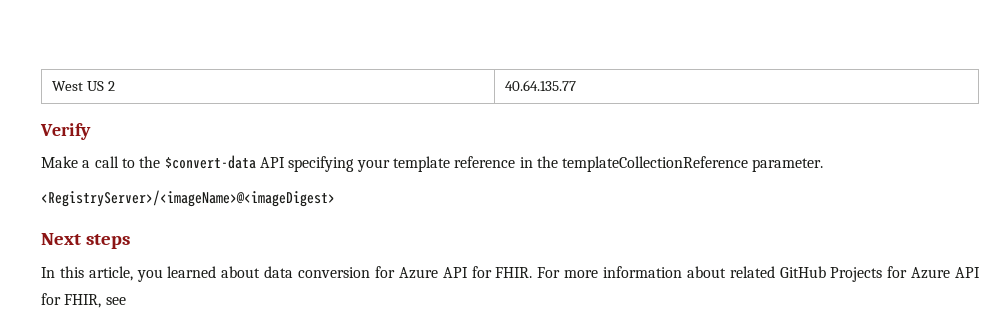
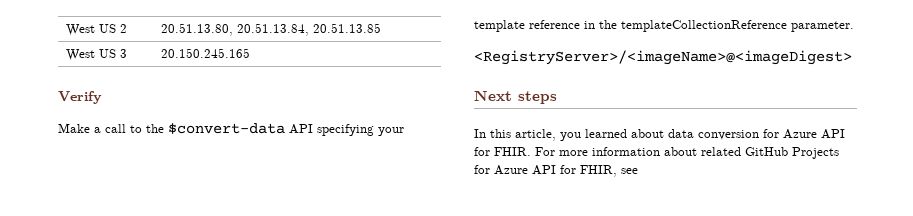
[505,80,577,91] 40.64.135.77 -> [160,23,381,36] [65,49,127,61] [160,48,250,58] 20.51.13.80, 20.51.13.84, 20.51.13.85 // West US 3 | 20.150.245.165

